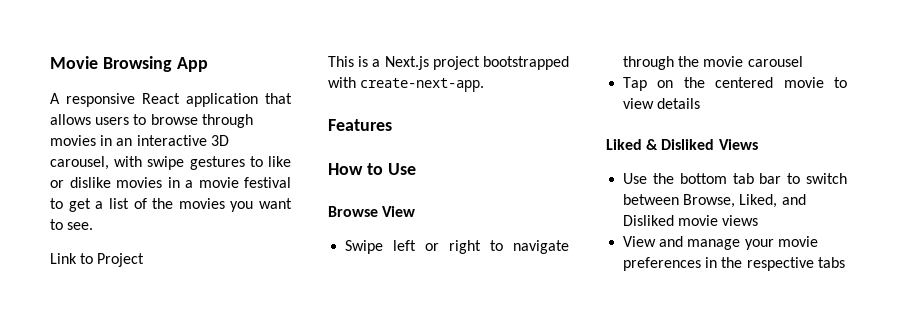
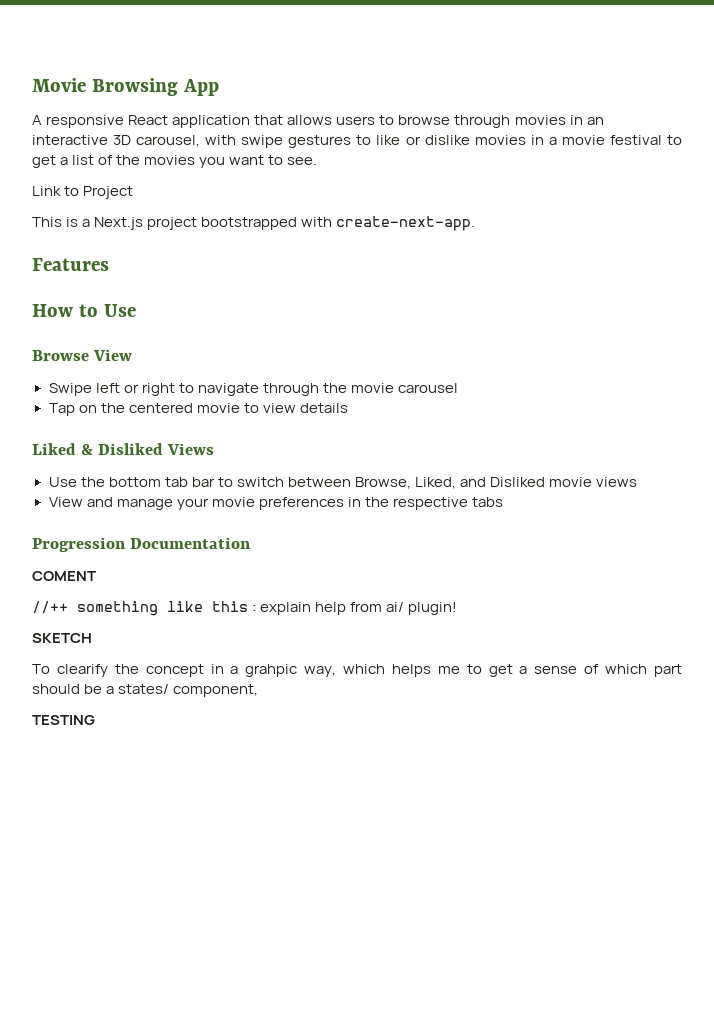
(845, 262) none -> [32,537,252,552] [32,571,96,581] [32,601,458,616] [32,633,92,643] [32,664,682,677] [32,684,259,697] [32,715,95,725] // Progression Documentation // COMENT // //++ something like this : explain help from ai/ plugin! // SKETCH // To clearify the concept in a grahpic way, which helps me to get a sense of which part should be a states/ component, // TESTING

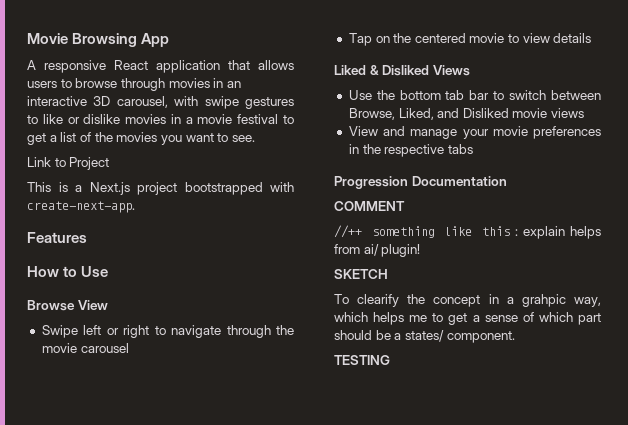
[32,571,96,581] COMENT -> [334,201,405,211] COMMENT
[315,602,347,615] help -> [570,226,601,239] helps
[173,684,259,697] component, -> [446,331,515,343] component.

